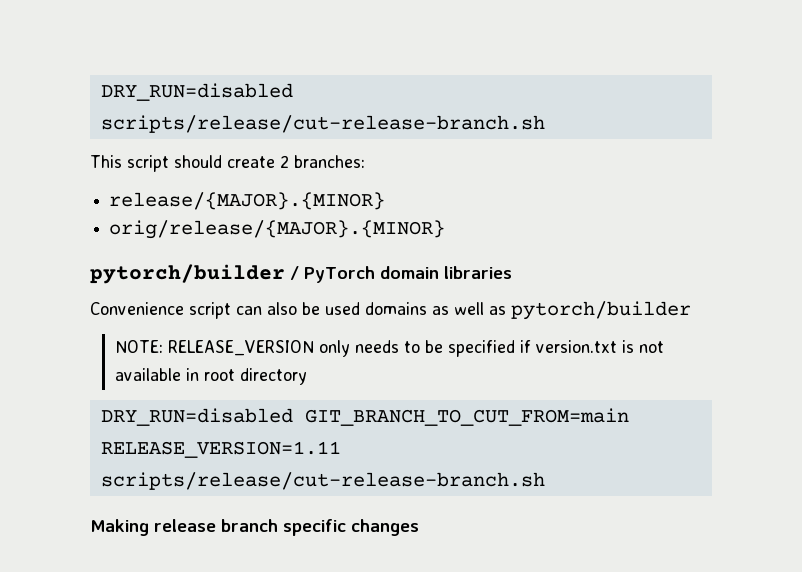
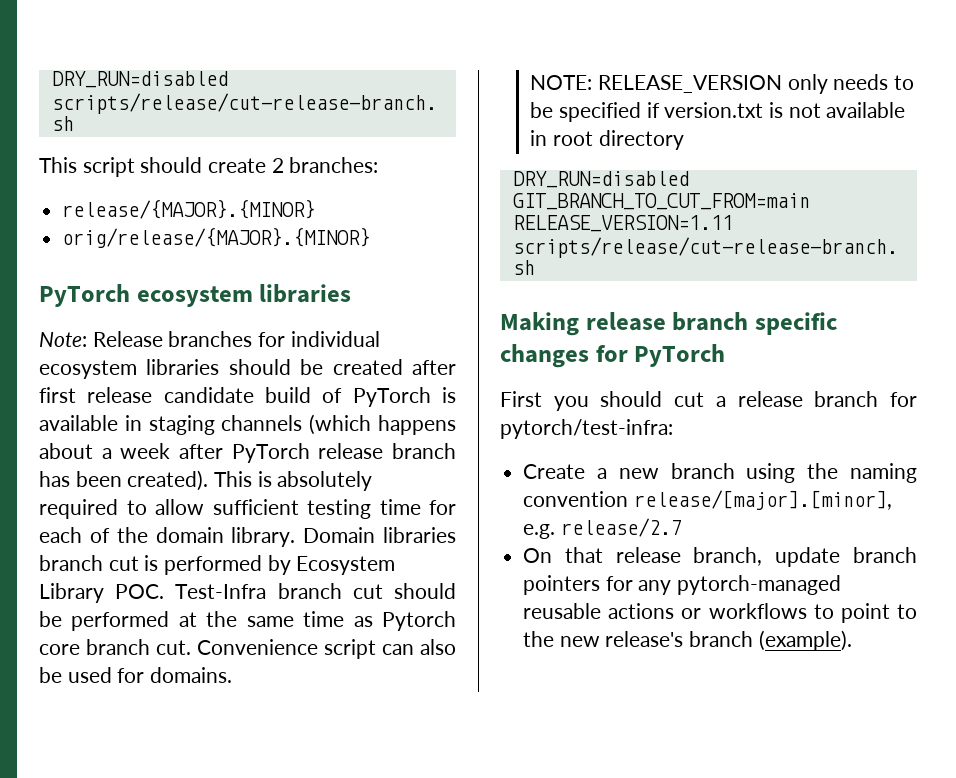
[90,264,512,284] pytorch/builder / PyTorch domain libraries // -> [39,284,352,307] [39,331,380,347] [39,359,456,379] [39,387,456,407] [39,414,456,435] [39,443,456,463] [39,470,373,491] [39,499,456,519] [39,527,456,547] [39,555,396,575] [39,583,456,603] [39,611,456,631] [39,639,191,655] PyTorch ecosystem libraries // Note: Release branches for individual ecosystem libraries should be created after first release candidate build of PyTorch is available in staging channels (which happens about a week after PyTorch release branch has been created). This is absolutely required to allow sufficient testing time for each of the domain library. Domain libraries branch cut is performed by Ecosystem Library POC. Test-Infra branch cut should be performed at the same time as Pytorch core branch cut.
[365,301,691,320] domains as well as pytorch/builder -> [117,667,233,683] for domains.
(419, 527) none -> [595,344,726,367] [500,391,917,411] [500,419,673,439] [523,463,917,483] [523,490,892,510] [523,518,682,539] [523,547,917,567] [523,575,842,595] [523,603,917,623] [523,630,852,651] for PyTorch // First you should cut a release branch for pytorch/test-infra: // Create a new branch using the naming convention release/[major].[minor], e.g. release/2.7 // On that release branch, update branch pointers for any pytorch-managed reusable actions or workflows to point to the new release's branch (example).

